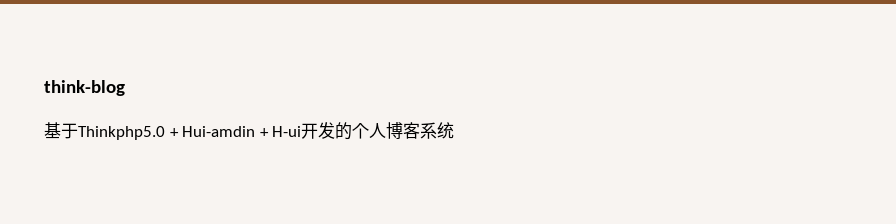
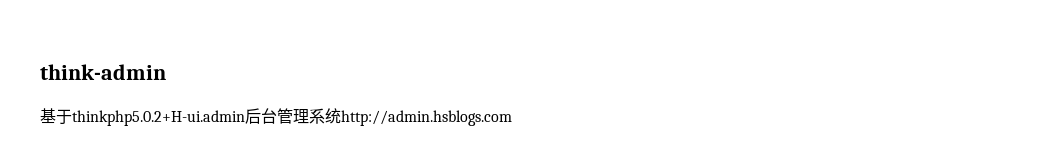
[44,80,125,96] think-blog -> [40,64,166,80] think-admin
[78,122,455,140] Thinkphp5.0 + Hui-amdin + H-ui开发的个人博客系统 -> [72,108,512,126] thinkphp5.0.2+H-ui.admin后台管理系统http://admin.hsblogs.com

